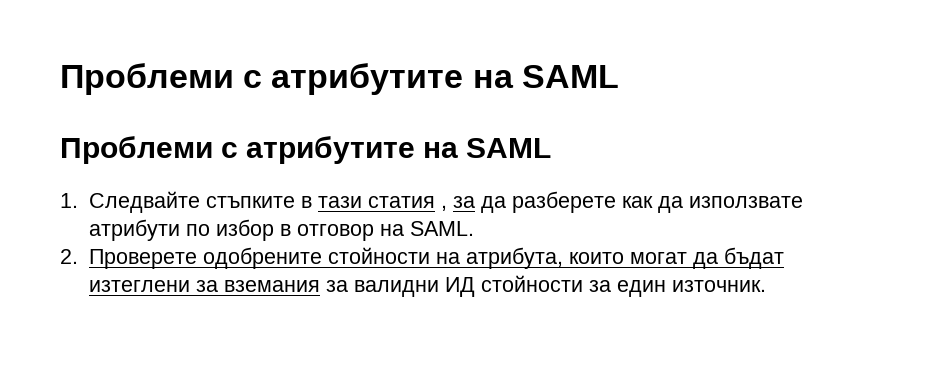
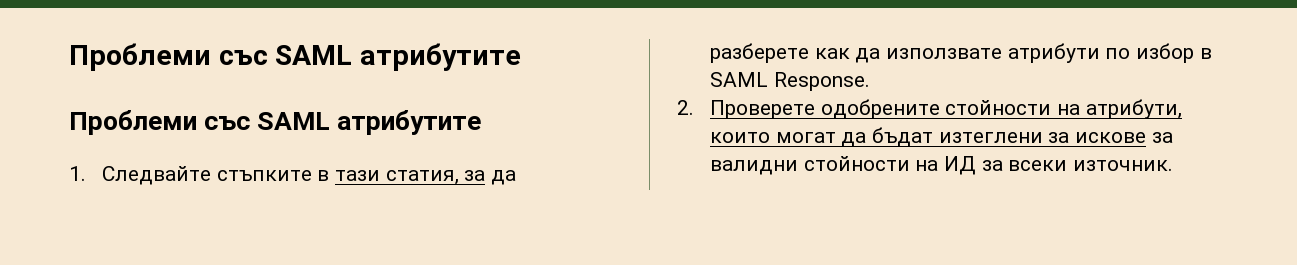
[60,63,619,95] [60,136,552,164] Проблеми с атрибутите на SAML // Проблеми с атрибутите на SAML -> [69,43,522,71] [69,110,482,135] Проблеми със SAML атрибутите // Проблеми със SAML атрибутите
[367,196,447,211] статия , -> [385,170,459,185] статия,
[296,221,474,241] отговор на SAML. -> [709,72,870,91] SAML Response.
[465,247,563,269] атрибута, -> [1085,99,1182,119] атрибути,
[223,280,320,292] вземания -> [1074,132,1146,143] искове
[444,275,666,297] ИД стойности за един -> [803,156,1068,175] стойности на ИД за всеки

